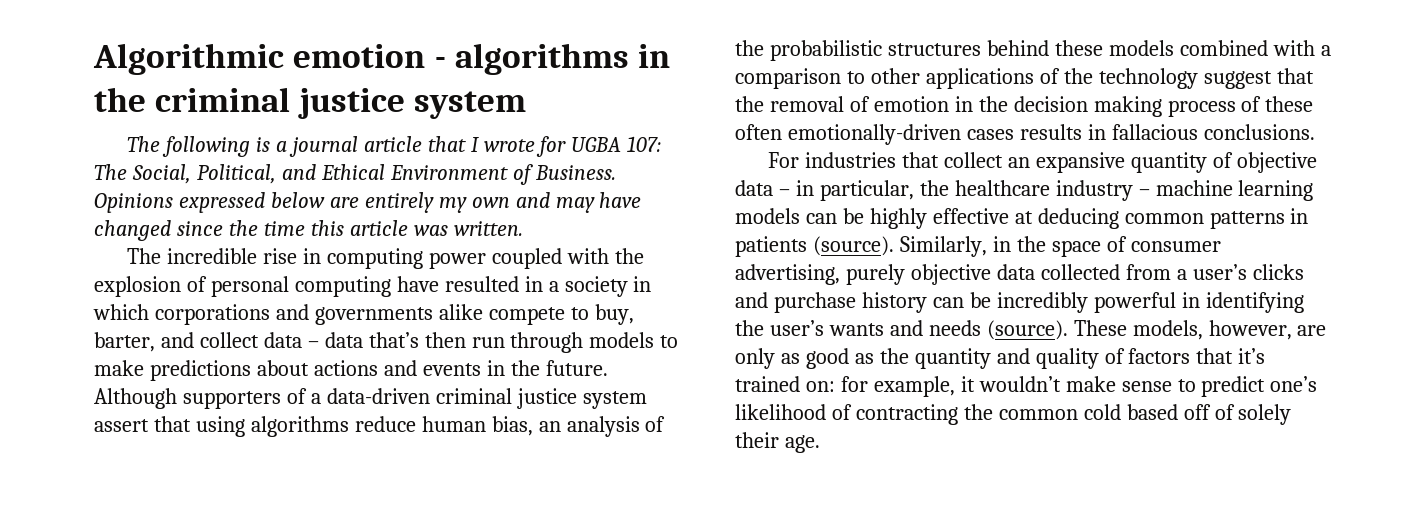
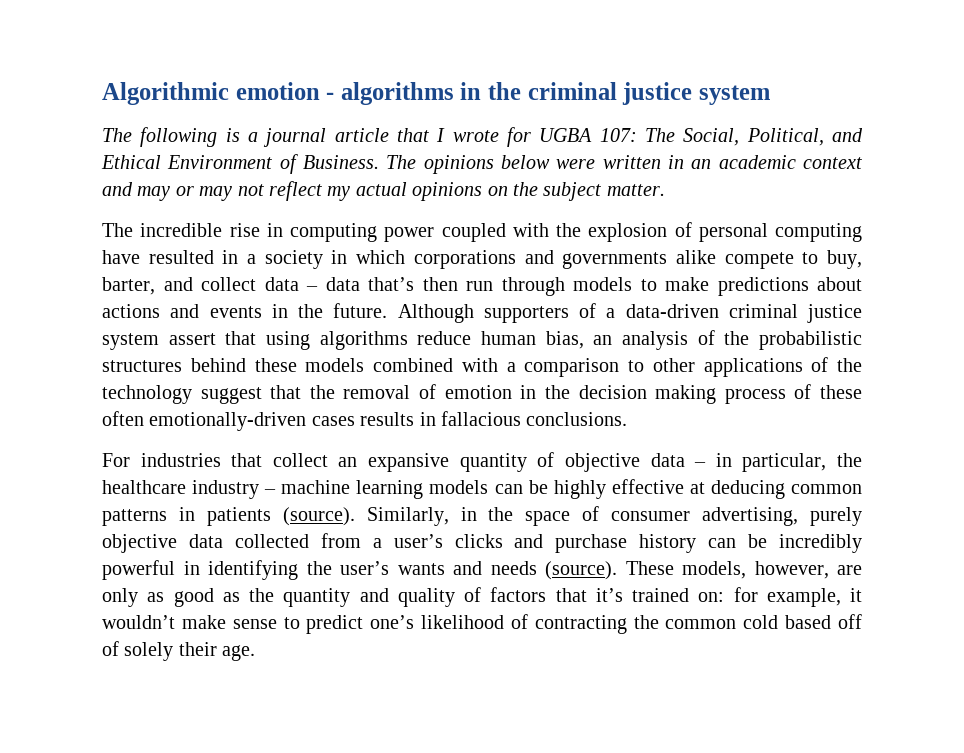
[94,192,642,213] [94,220,523,241] Opinions expressed below are entirely my own and may have changed since the time this article was written. -> [386,155,862,174] [102,181,665,201] The opinions below were written in an academic context and may or may not reflect my actual opinions on the subject matter.

